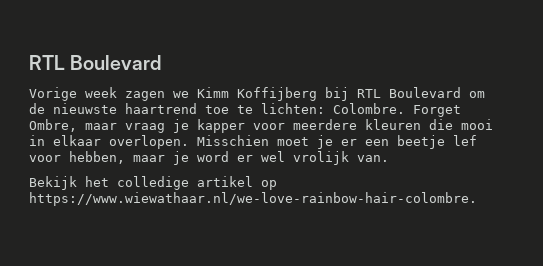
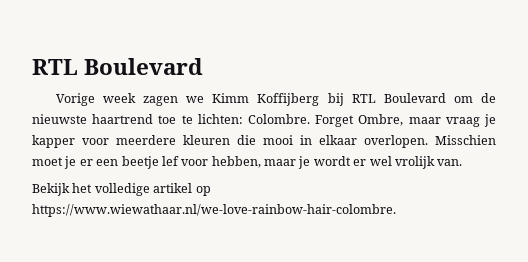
[197,151,229,162] word -> [313,156,351,166] wordt
[117,176,189,190] colledige -> [94,183,150,196] volledige

